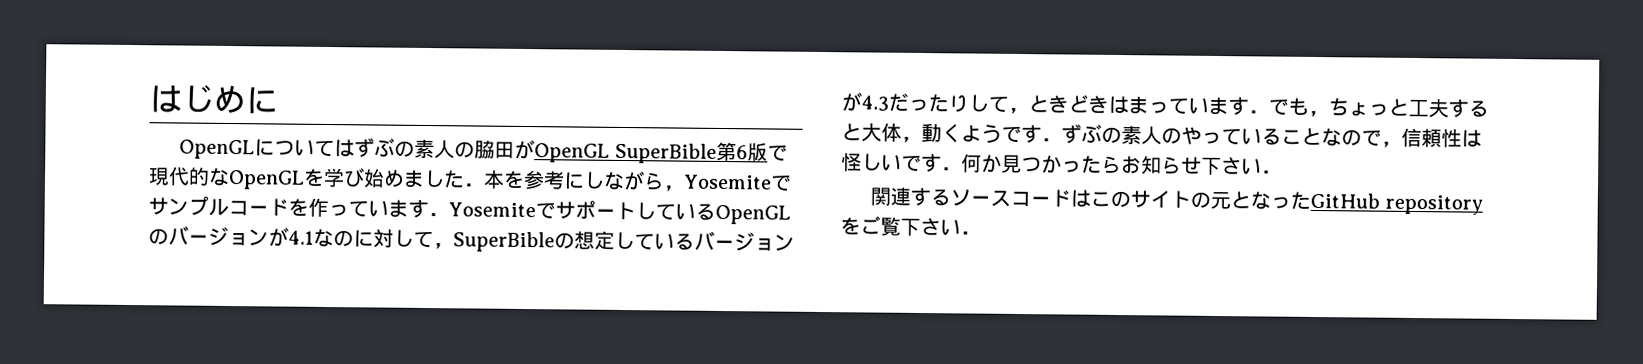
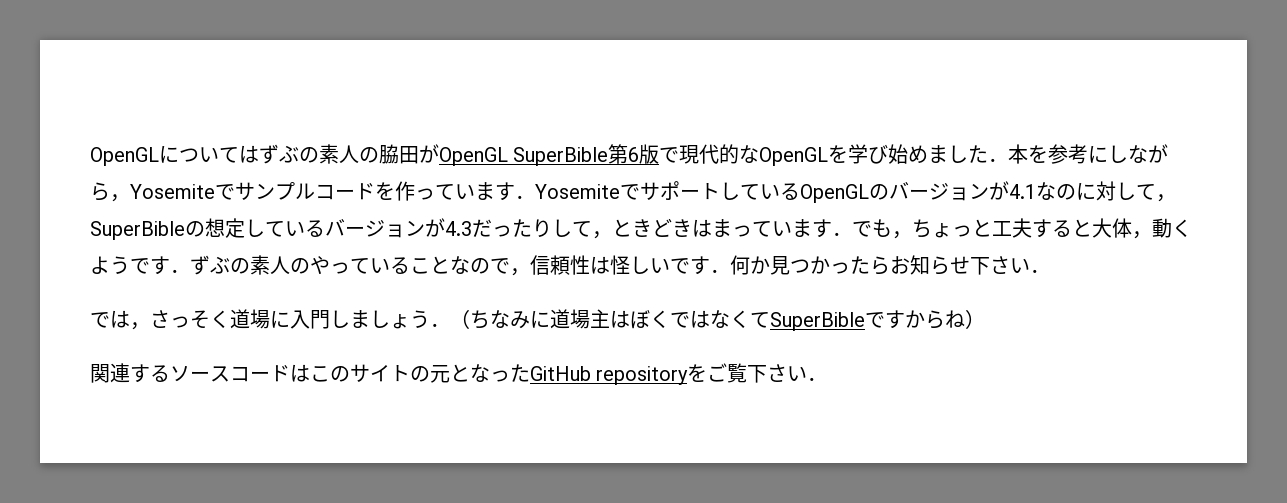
[149,84,278,114] はじめに // -> (90, 156) none
(1282, 172) none -> [90,309,985,331] // では，さっそく道場に入門しましょう．（ちなみに道場主はぼくではなくてSuperBibleですからね）

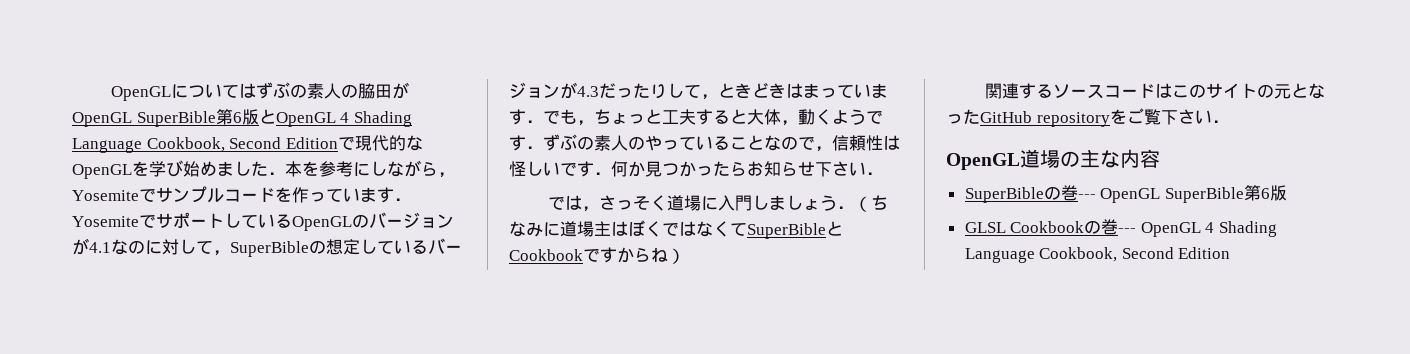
(660, 154) none -> [258,109,412,127] [72,137,338,153] とOpenGL 4 Shading Language Cookbook, Second Edition
(865, 321) none -> [826,221,843,236] [509,249,583,261] とCookbook
(828, 379) none -> [946,149,1160,170] [964,185,1287,203] [964,219,1278,237] [964,247,1231,263] // OpenGL道場の主な内容 // SuperBibleの巻--- OpenGL SuperBible第6版 // GLSL Cookbookの巻--- OpenGL 4 Shading Language Cookbook, Second Edition

